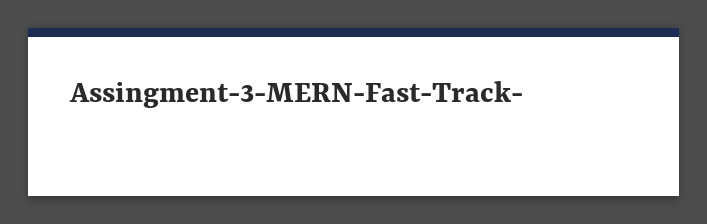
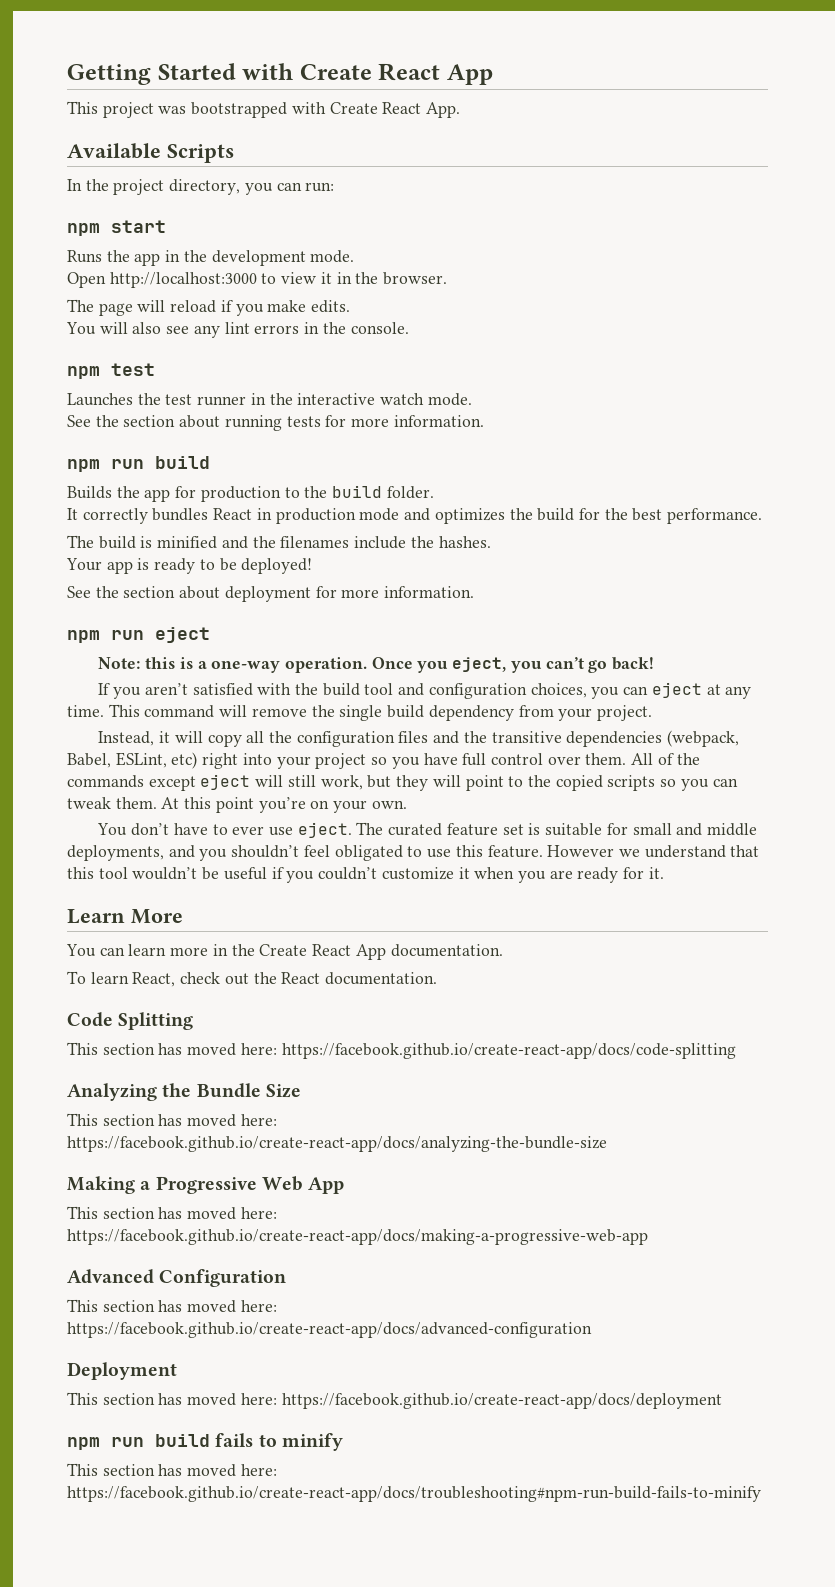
[69,81,523,108] Assingment-3-MERN-Fast-Track- -> [67,63,494,85] [67,101,461,118] [67,143,234,163] [67,179,335,195] [67,220,166,236] [67,250,355,266] [67,272,448,288] [67,299,351,316] [66,322,409,338] [67,363,155,379] [67,393,472,406] [67,415,484,431] [67,456,210,472] [67,485,434,502] [67,508,763,524] [67,535,491,549] [66,558,313,574] [67,586,475,602] [67,627,210,643] [98,657,655,673] [98,682,752,699] [67,704,652,721] [98,730,740,747] [67,752,700,769] [67,774,738,791] [67,797,407,813] [97,822,757,838] [67,845,760,861] [67,867,664,883] [67,909,183,924] [66,944,503,960] [67,971,438,987] [67,1012,194,1030] [67,1042,736,1059] [67,1083,301,1101] [67,1113,277,1127] [67,1136,607,1152] [67,1176,345,1194] [67,1206,277,1220] [67,1229,648,1245] [67,1269,287,1287] [67,1299,277,1313] [67,1322,592,1338] [67,1362,177,1380] [67,1392,722,1409] [67,1433,343,1451] [67,1463,277,1477] [67,1486,761,1502] Getting Started with Create React App // This project was bootstrapped with Create React App. // Available Scripts // In the project directory, you can run: // npm start // Runs the app in the development mode. // Open http://localhost:3000 to view it in the browser. // The page will reload if you make edits. // You will also see any lint errors in the console. // npm test // Launches the test runner in the interactive watch mode. // See the section about running tests for more information. // npm run build // Builds the app for production to the build folder. // It correctly bundles React in production mode and optimizes the build for the best performance. // The build is minified and the filenames include the hashes. // Your app is ready to be deployed! // See the section about deployment for more information. // npm run eject // Note: this is a one-way operation. Once you eject, you can’t go back! // If you aren’t satisfied with the build tool and configuration choices, you can eject at any time. This command will remove the single build dependency from your project. // Instead, it will copy all the configuration files and the transitive dependencies (webpack, Babel, ESLint, etc) right into your project so you have full control over them. All of the commands except eject will still work, but they will point to the copied scripts so you can tweak them. At this point you’re on your own. // You don’t have to ever use eject. The curated feature set is suitable for small and middle deployments, and you shouldn’t feel obligated to use this feature. However we understand that this tool wouldn’t be useful if you couldn’t customize it when you are ready for it. // Learn More // You can learn more in the Create React App documentation. // To learn React, check out the React documentation. // Code Splitting // This section has moved here: https://facebook.github.io/create-react-app/docs/code-splitting // Analyzing the Bundle Size // This section has moved here: https://facebook.github.io/create-react-app/docs/analyzing-the-bundle-size // Making a Progressive Web App // This section has moved here: https://facebook.github.io/create-react-app/docs/making-a-progressive-web-app // Advanced Configuration // This section has moved here: https://facebook.github.io/create-react-app/docs/advanced-configuration // Deployment // This section has moved here: https://facebook.github.io/create-react-app/docs/deployment // npm run build fails to minify // This section has moved here: https://facebook.github.io/create-react-app/docs/troubleshooting#npm-run-build-fails-to-minify

